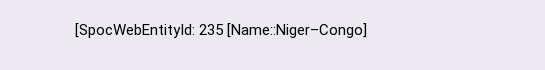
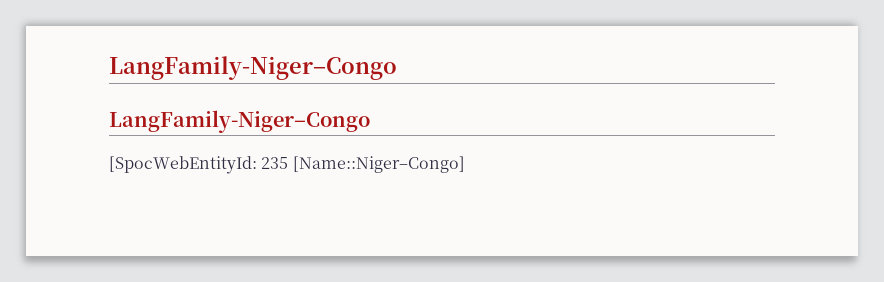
(75, 30) none -> [109,56,397,80] [109,110,370,133] LangFamily-Niger–Congo // LangFamily-Niger–Congo //

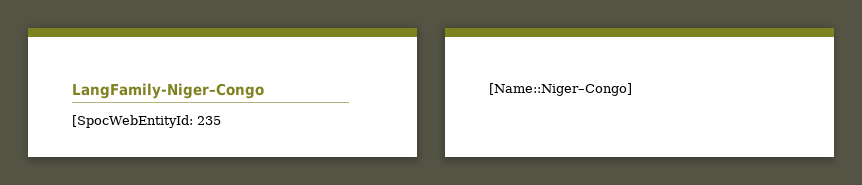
[109,56,397,80] [109,110,370,133] LangFamily-Niger–Congo // LangFamily-Niger–Congo -> [72,83,264,99] LangFamily-Niger–Congo

